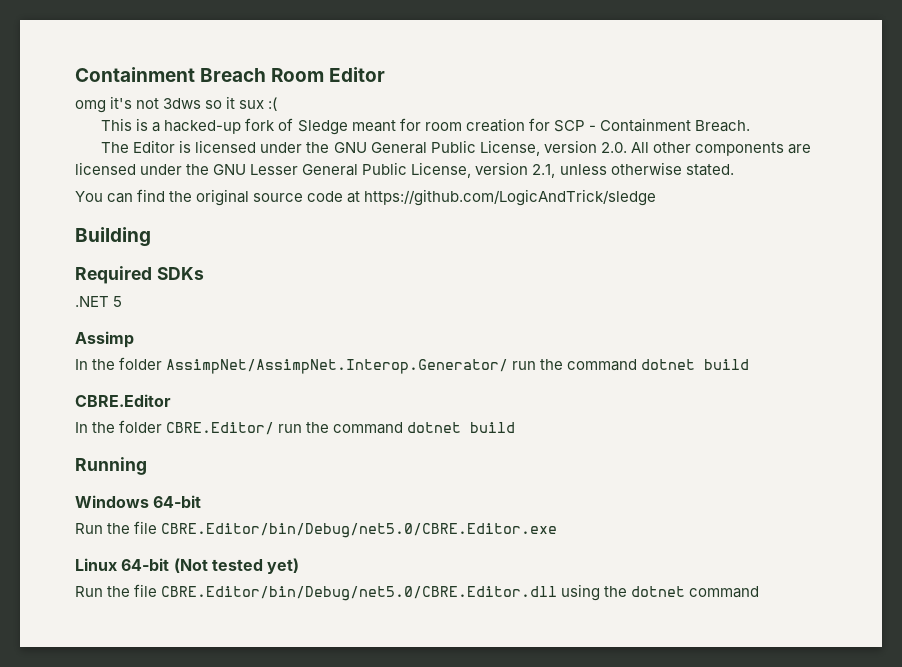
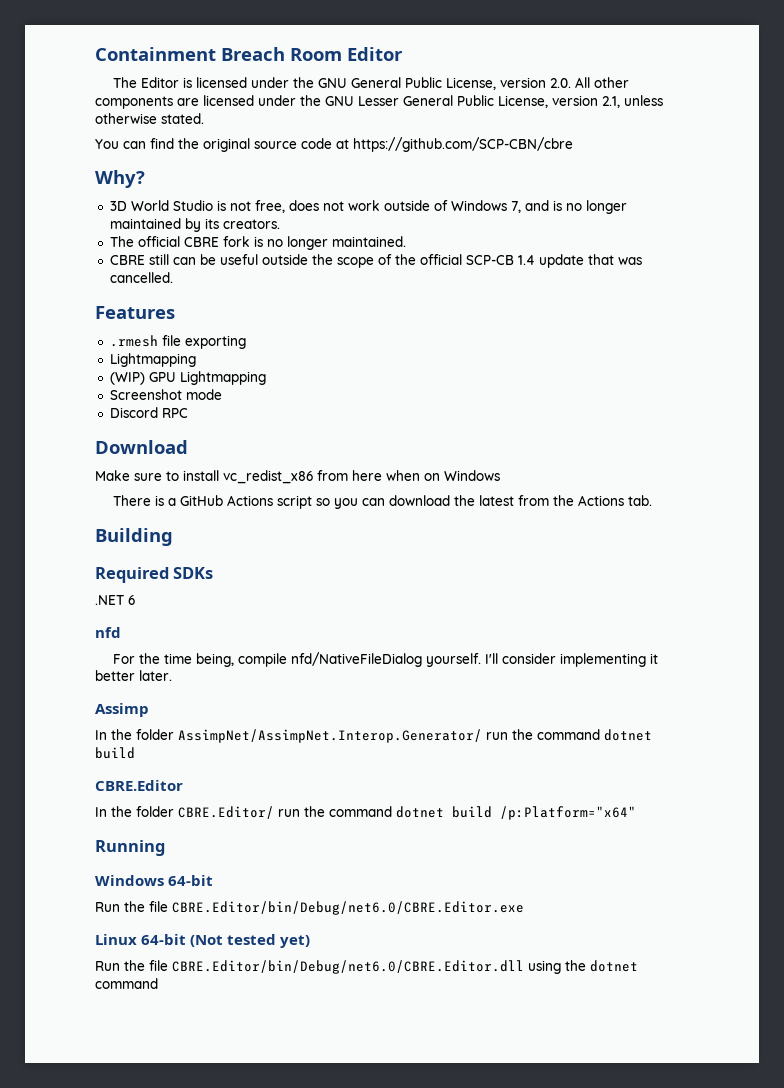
[75,96,278,113] [101,118,750,135] // omg it's not 3dws so it sux :( // This is a hacked-up fork of Sledge meant for room creation for SCP - Containment Breach. -> (403, 54) none
[364,189,657,206] [75,227,151,247] [75,266,204,284] [75,296,123,307] https://github.com/LogicAndTrick/sledge // Building // Required SDKs // .NET 5 -> [353,137,573,152] [95,170,145,188] [109,200,627,214] [109,218,280,232] [109,236,406,250] [109,254,642,268] [109,272,173,283] [95,306,175,319] [109,335,246,349] [109,353,196,367] [109,371,266,385] [109,389,222,400] [109,407,188,418] [95,440,188,454] [95,470,500,484] [112,495,652,509] [95,528,173,546] [95,567,214,583] [95,595,135,605] [95,627,121,638] [112,652,658,667] [95,670,172,681] https://github.com/SCP-CBN/cbre // Why? // 3D World Studio is not free, does not work outside of Windows 7, and is no longer maintained by its creators. // The official CBRE fork is no longer maintained. // CBRE still can be useful outside the scope of the official SCP-CB 1.4 update that was cancelled. // Features // .rmesh file exporting // Lightmapping // (WIP) GPU Lightmapping // Screenshot mode // Discord RPC // Download // Make sure to install vc_redist_x86 from here when on Windows // There is a GitHub Actions script so you can download the latest from the Actions tab. // Building // Required SDKs // .NET 6 // nfd // For the time being, compile nfd/NativeFileDialog yourself. I'll consider implementing it better later.
(516, 427) none -> [500,806,636,820] /p:Platform="x64"
[161,523,558,538] CBRE.Editor/bin/Debug/net5.0/CBRE.Editor.exe -> [172,901,524,915] CBRE.Editor/bin/Debug/net6.0/CBRE.Editor.exe
[161,586,558,601] CBRE.Editor/bin/Debug/net5.0/CBRE.Editor.dll -> [172,960,524,974] CBRE.Editor/bin/Debug/net6.0/CBRE.Editor.dll

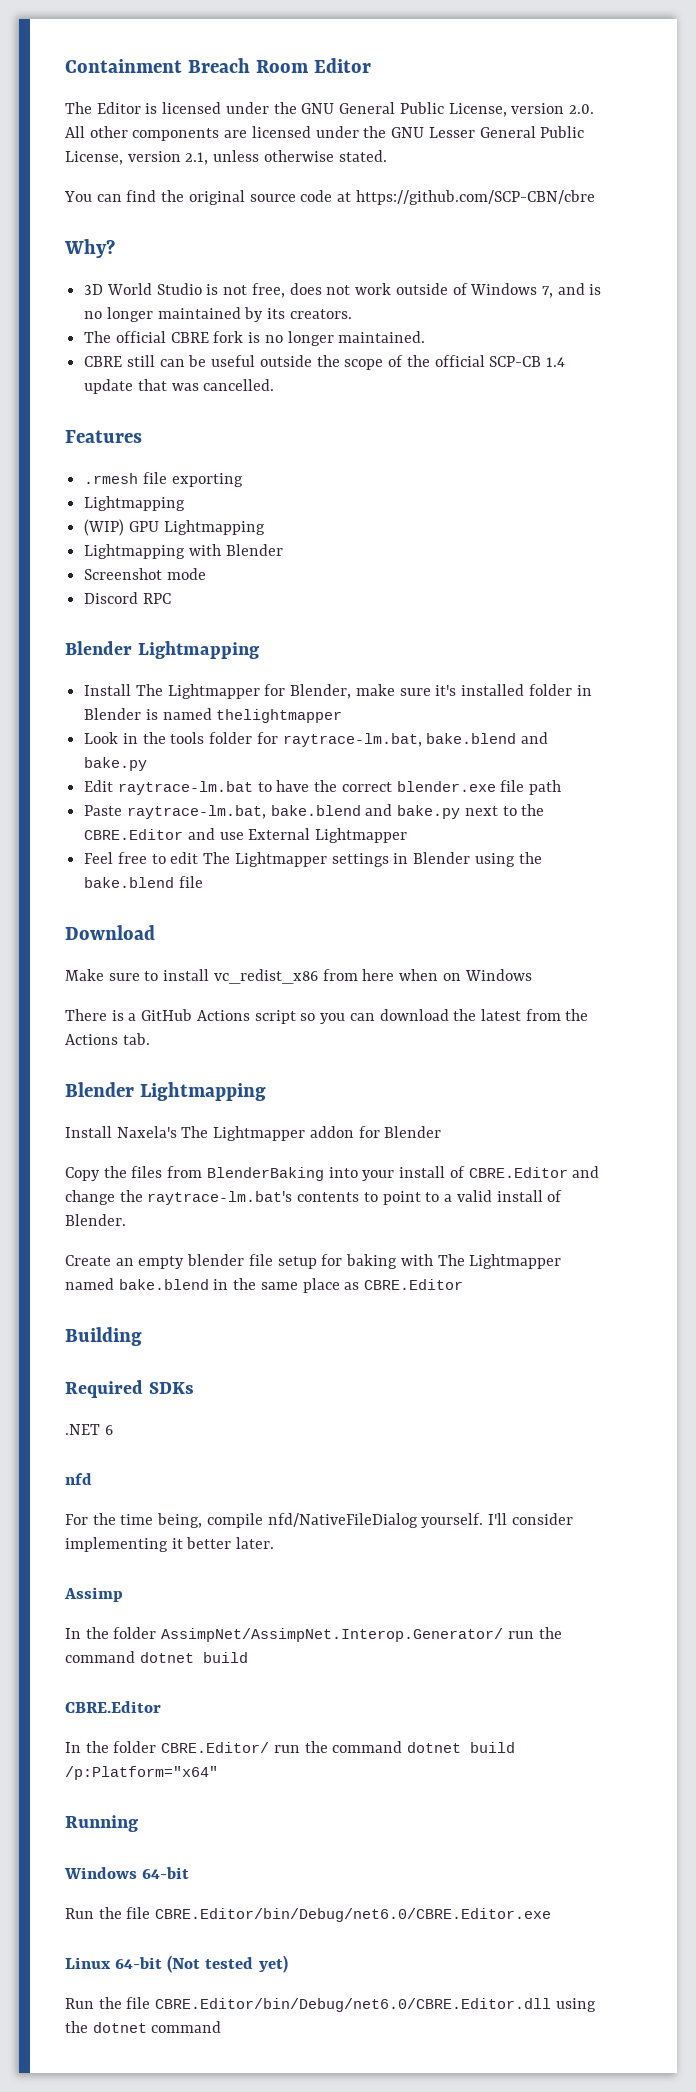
(266, 378) none -> [84,544,283,559] // Lightmapping with Blender
(188, 413) none -> [65,641,259,659] [84,684,592,699] [84,708,343,723] [84,732,549,747] [84,757,148,771] [84,780,562,795] [84,804,545,819] [84,828,408,843] [84,852,542,867] [84,876,203,888] // Blender Lightmapping // Install The Lightmapper for Blender, make sure it's installed folder in Blender is named thelightmapper // Look in the tools folder for raytrace-lm.bat, bake.blend and bake.py // Edit raytrace-lm.bat to have the correct blender.exe file path // Paste raytrace-lm.bat, bake.blend and bake.py next to the CBRE.Editor and use External Lightmapper // Feel free to edit The Lightmapper settings in Blender using the bake.blend file
(652, 500) none -> [65,1082,266,1101] [65,1126,442,1141] [65,1166,600,1181] [65,1190,563,1205] [65,1214,126,1226] [65,1254,562,1269] [65,1278,464,1293] // Blender Lightmapping // Install Naxela's The Lightmapper addon for Blender // Copy the files from BlenderBaking into your install of CBRE.Editor and change the raytrace-lm.bat's contents to point to a valid install of Blender. // Create an empty blender file setup for baking with The Lightmapper named bake.blend in the same place as CBRE.Editor

